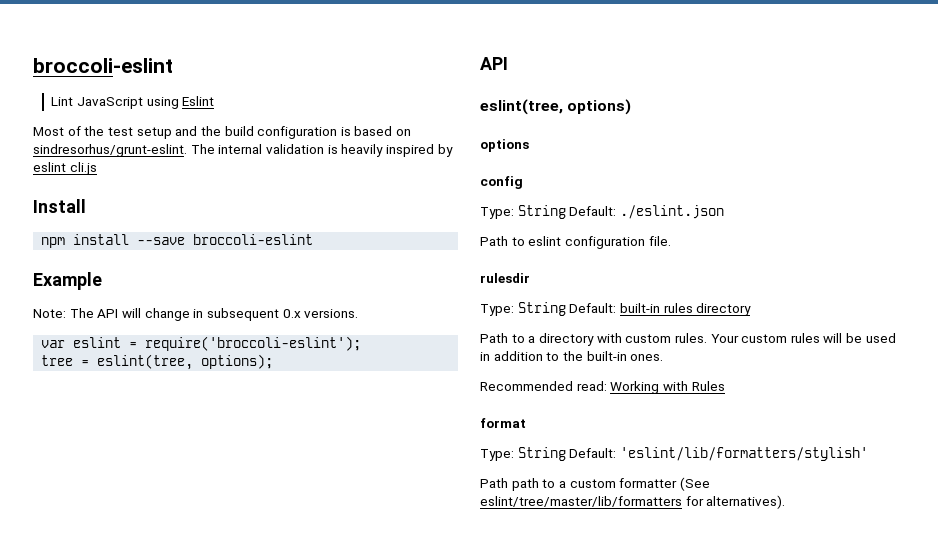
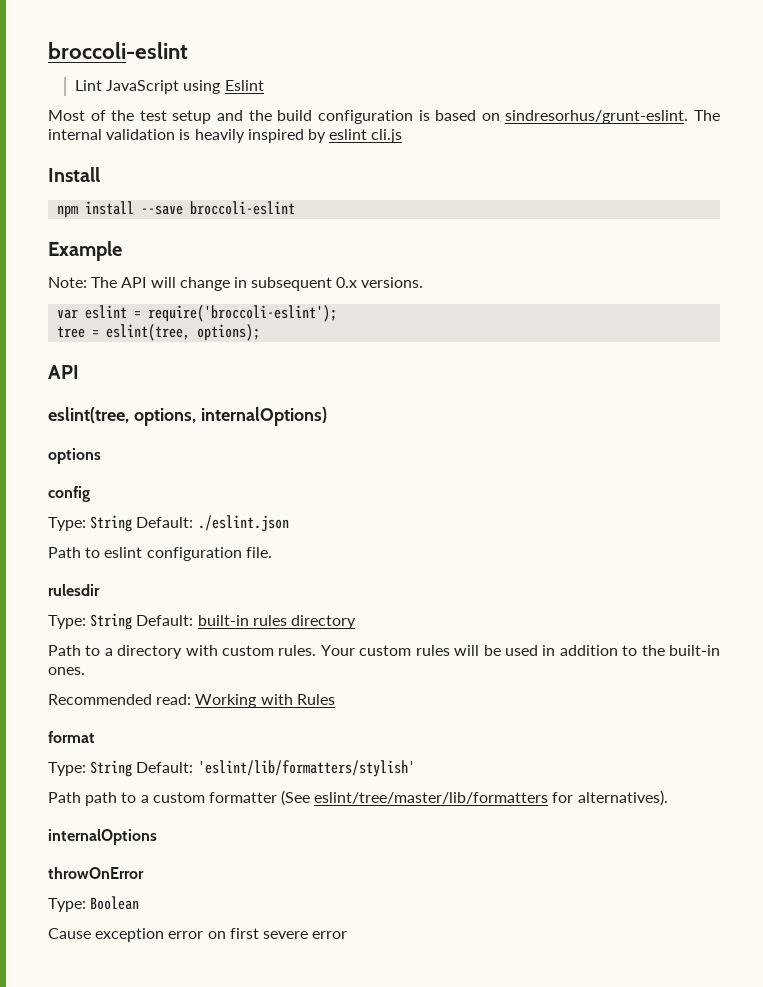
[567,99,632,115] options) -> [133,407,327,426] options, internalOptions)
(786, 502) none -> [48,829,157,845] [48,867,144,879] [48,896,140,912] [48,928,348,942] // internalOptions // throwOnError // Type: Boolean // Cause exception error on first severe error

